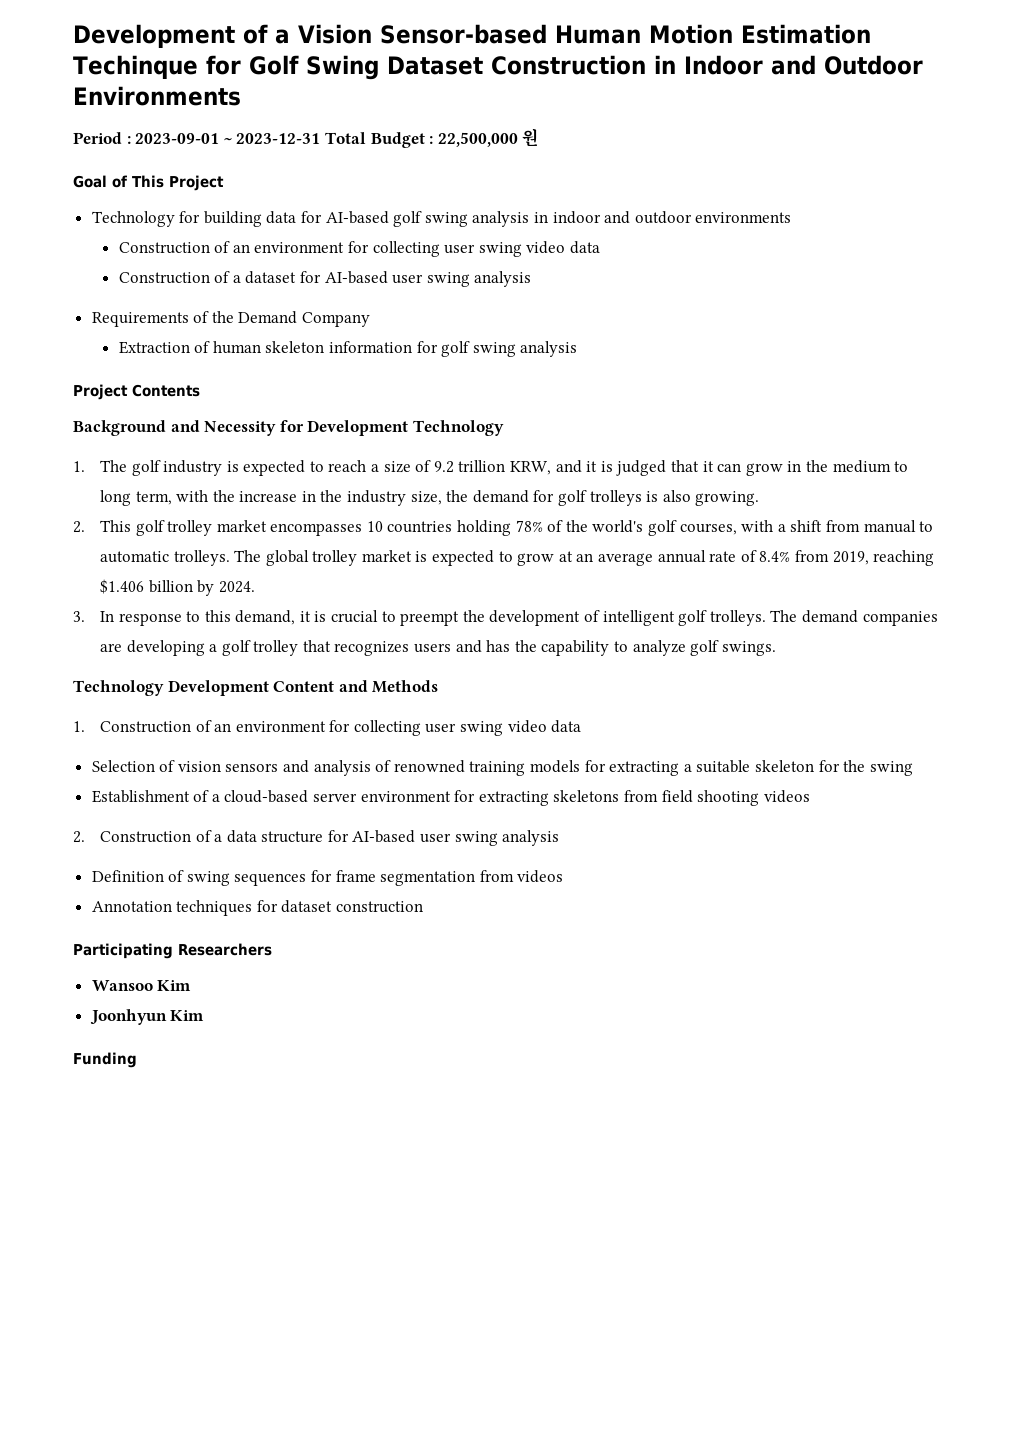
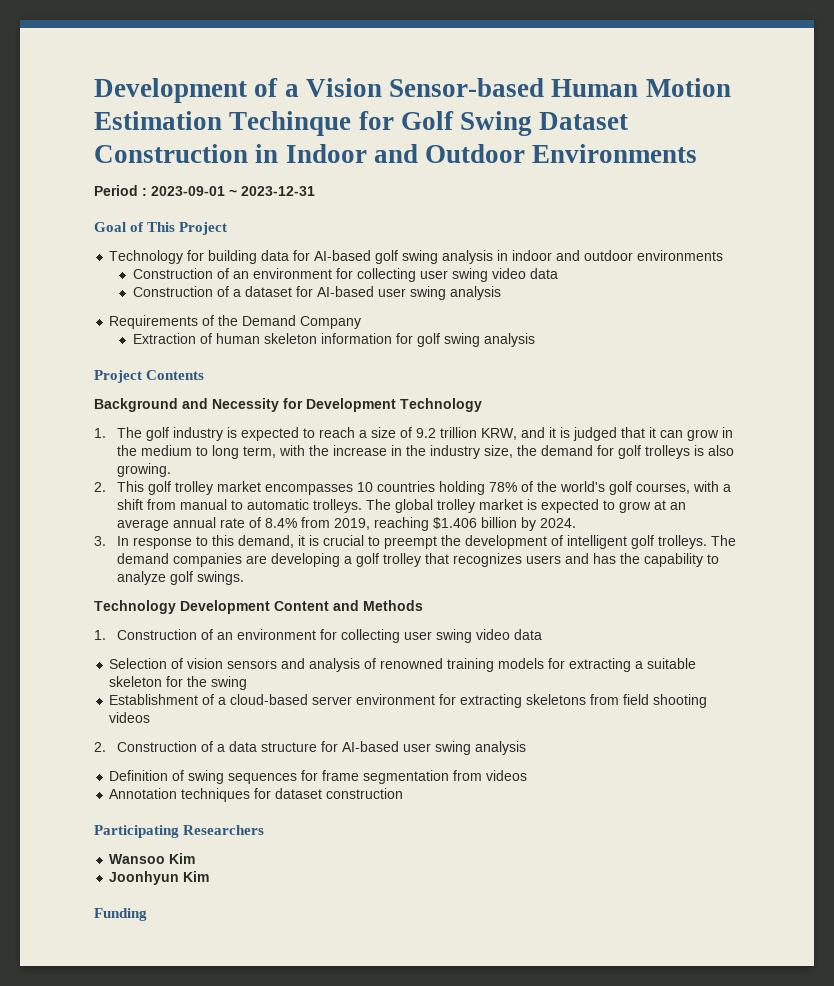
[324,128,539,148] Total Budget : 22,500,000 원 -> (315, 191) none

